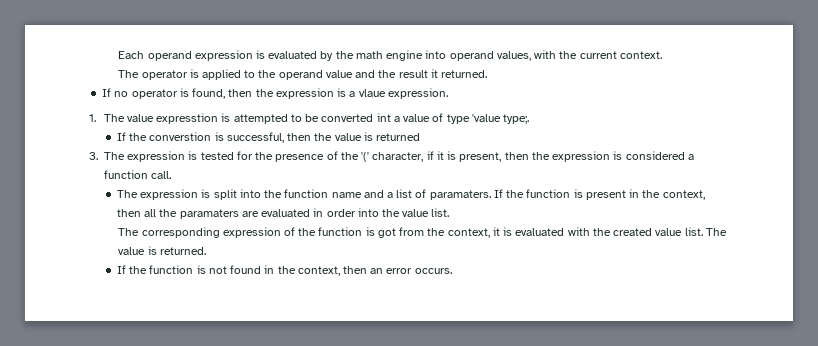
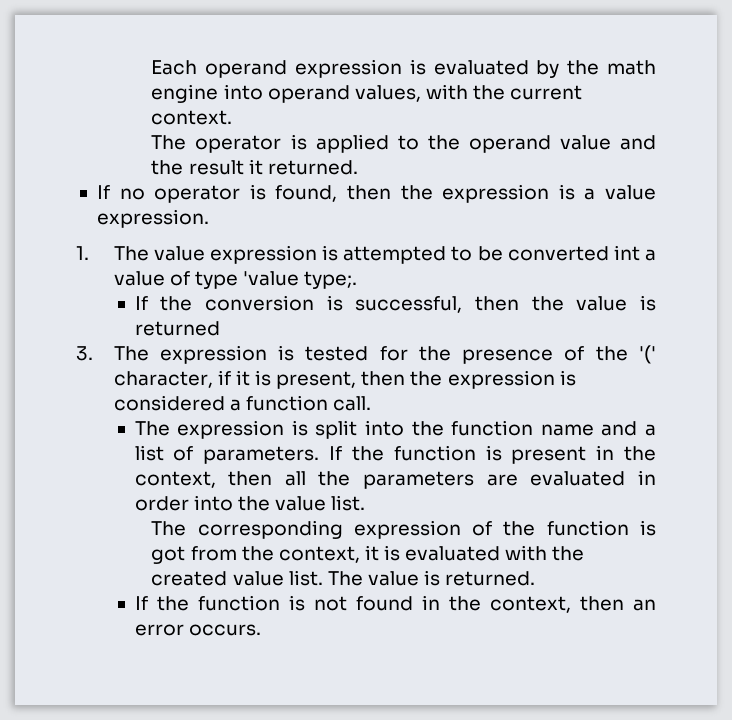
[358,89,386,97] vlaue -> [605,185,657,200] value
[156,113,219,124] expresstion -> [209,245,317,264] expression
[149,132,212,141] converstion -> [204,295,314,311] conversion
[429,190,491,200] paramaters. -> [203,446,320,464] parameters.
[179,209,239,219] paramaters -> [363,471,475,489] parameters

